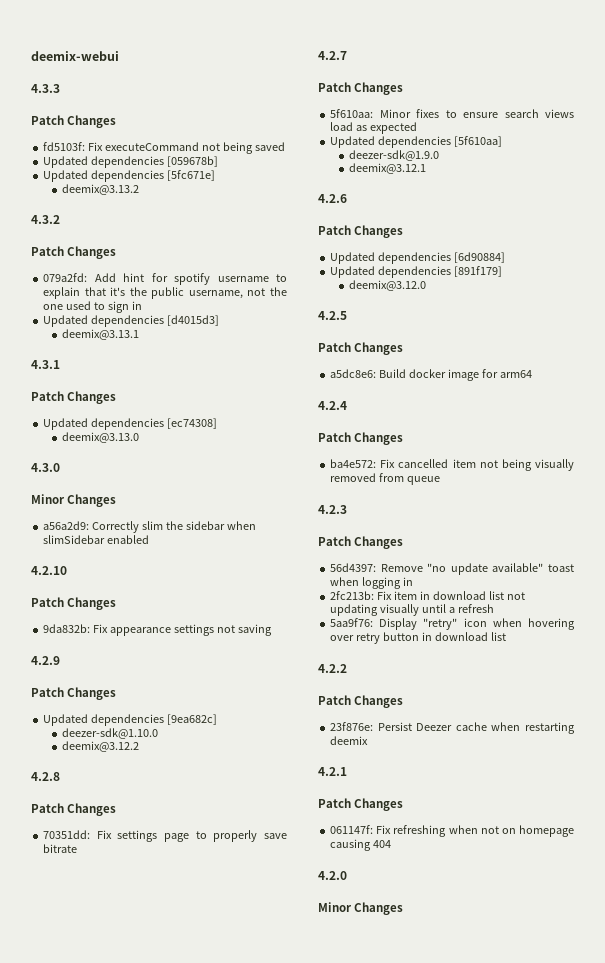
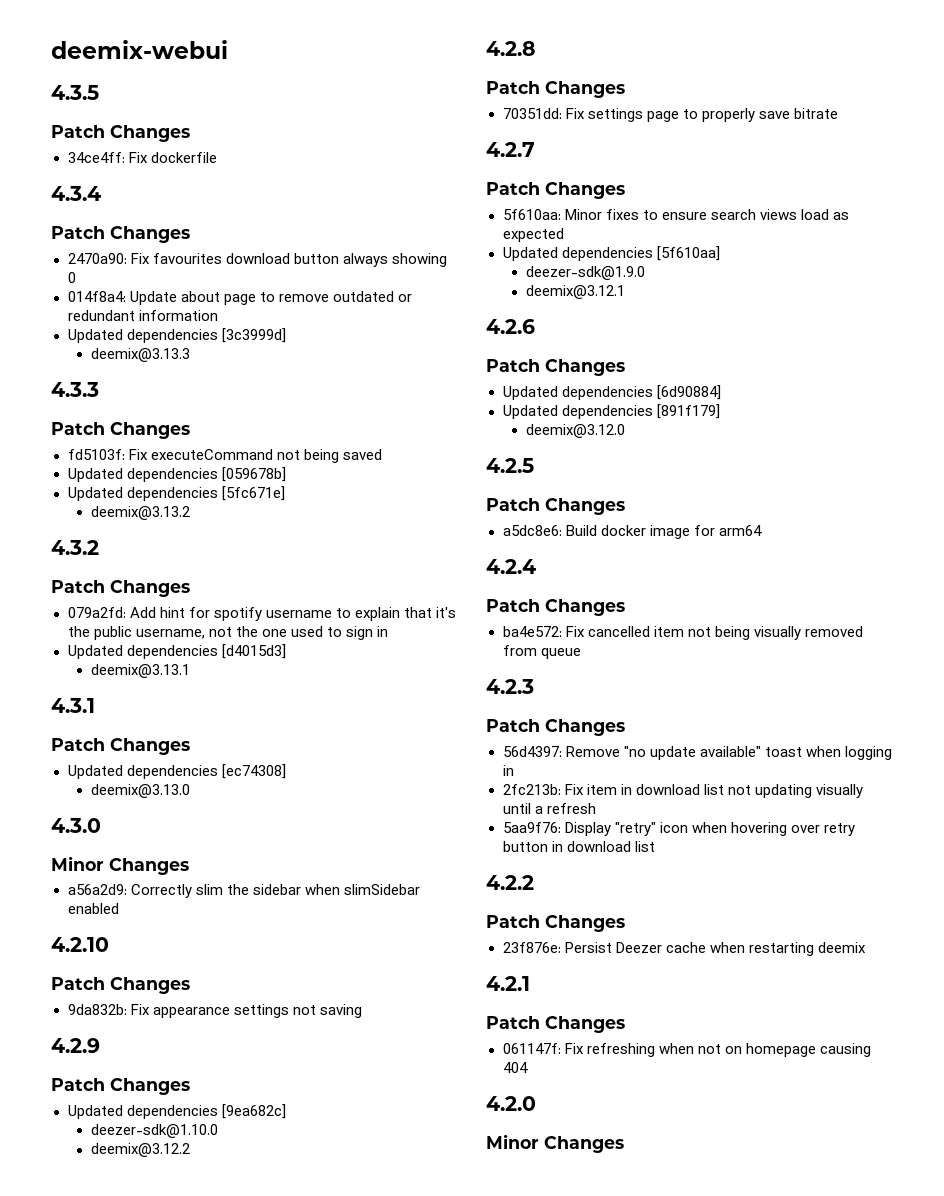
(119, 56) none -> [51,85,99,100] [51,125,190,142] [67,152,217,163] [51,186,101,201] [51,226,190,243] [67,253,447,267] [67,272,76,283] [67,291,412,305] [67,310,218,321] [67,328,286,343] [90,348,190,362] // 4.3.5 // Patch Changes // 34ce4ff: Fix dockerfile // 4.3.4 // Patch Changes // 2470a90: Fix favourites download button always showing 0 // 014f8a4: Update about page to remove outdated or redundant information // Updated dependencies [3c3999d] // deemix@3.13.3

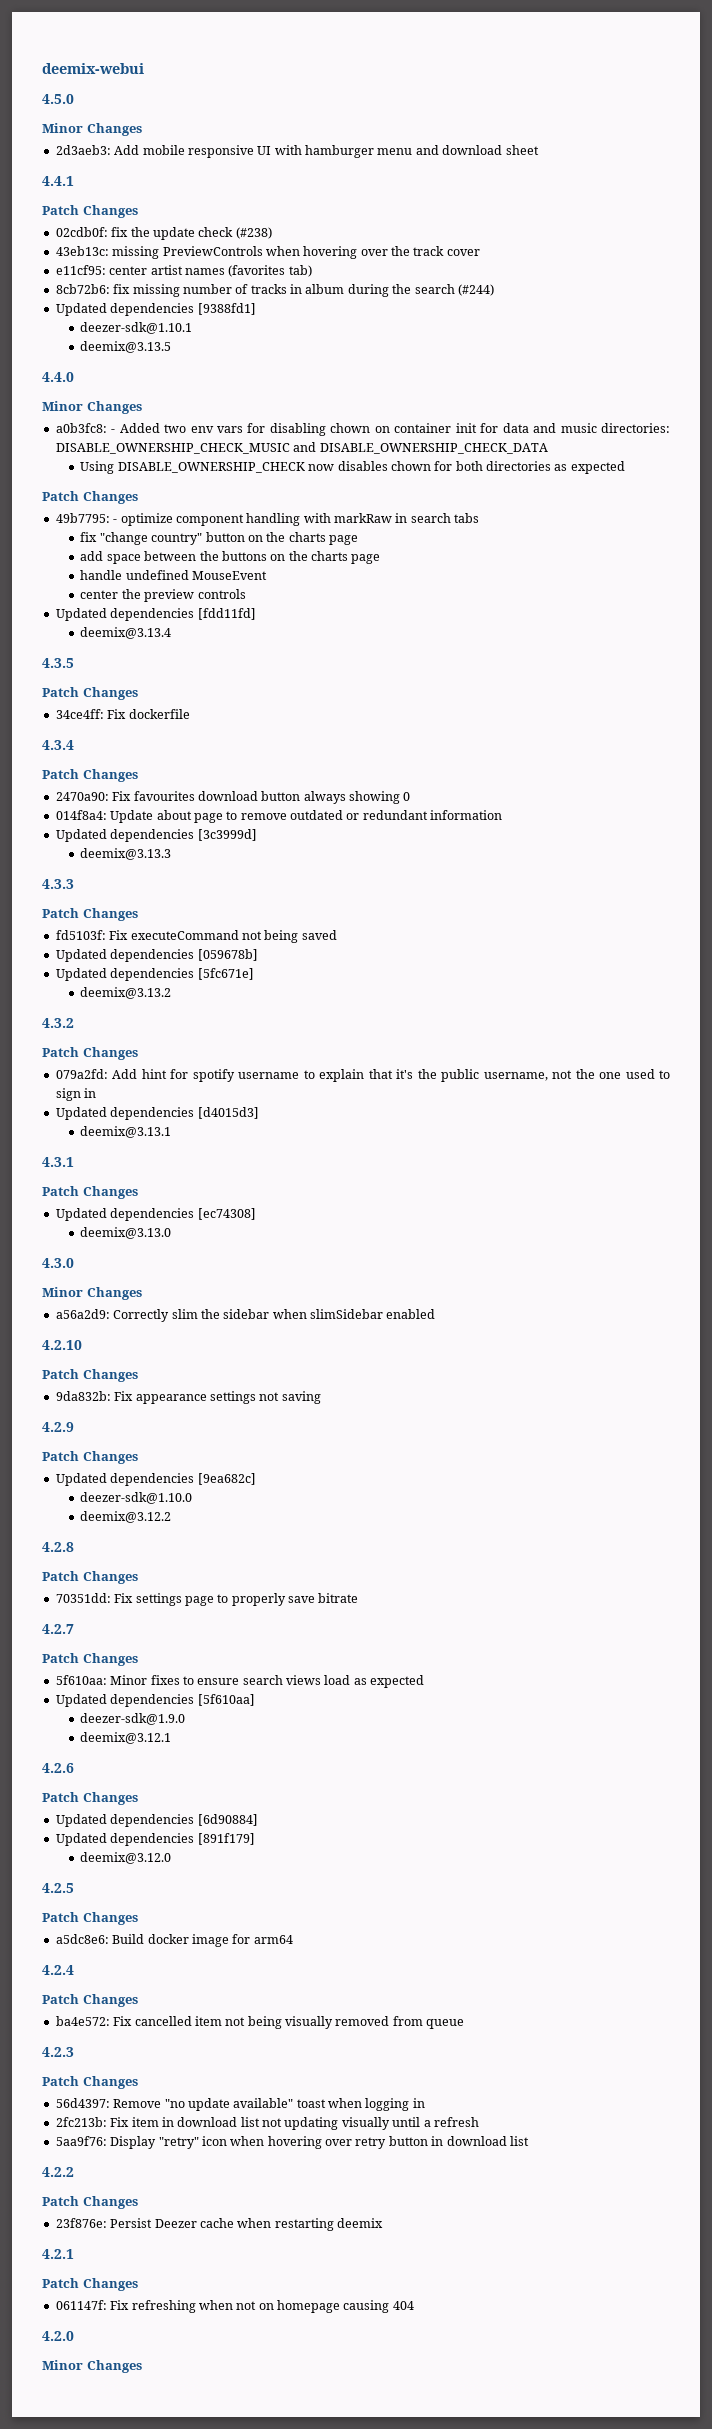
(228, 49) none -> [42,94,74,104] [42,123,142,136] [55,145,539,158] [42,176,74,186] [42,205,138,218] [55,227,272,240] [55,246,480,259] [55,265,312,277] [55,284,494,297] [55,303,256,316] [80,322,193,334] [80,341,172,353] [42,372,74,382] [42,401,142,414] [55,423,670,436] [55,442,548,454] [80,461,625,474] [42,491,138,504] [55,513,480,526] [80,532,359,545] [80,551,381,564] [80,570,268,580] [80,589,246,602] [55,608,256,621] [80,627,172,639] // 4.5.0 // Minor Changes // 2d3aeb3: Add mobile responsive UI with hamburger menu and download sheet // 4.4.1 // Patch Changes // 02cdb0f: fix the update check (#238) // 43eb13c: missing PreviewControls when hovering over the track cover // e11cf95: center artist names (favorites tab) // 8cb72b6: fix missing number of tracks in album during the search (#244) // Updated dependencies [9388fd1] // deezer-sdk@1.10.1 // deemix@3.13.5 // 4.4.0 // Minor Changes // a0b3fc8: - Added two env vars for disabling chown on container init for data and music directories: DISABLE_OWNERSHIP_CHECK_MUSIC and DISABLE_OWNERSHIP_CHECK_DATA // Using DISABLE_OWNERSHIP_CHECK now disables chown for both directories as expected // Patch Changes // 49b7795: - optimize component handling with markRaw in search tabs // fix "change country" button on the charts page // add space between the buttons on the charts page // handle undefined MouseEvent // center the preview controls // Updated dependencies [fdd11fd] // deemix@3.13.4

